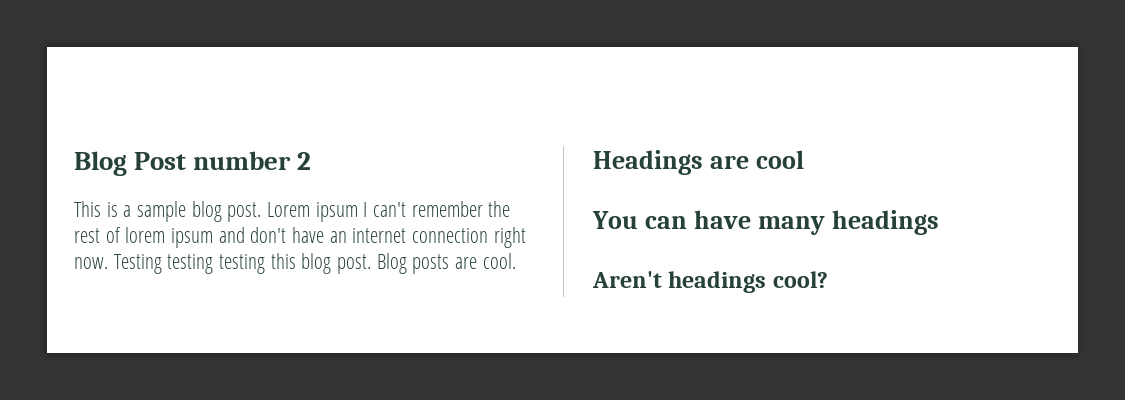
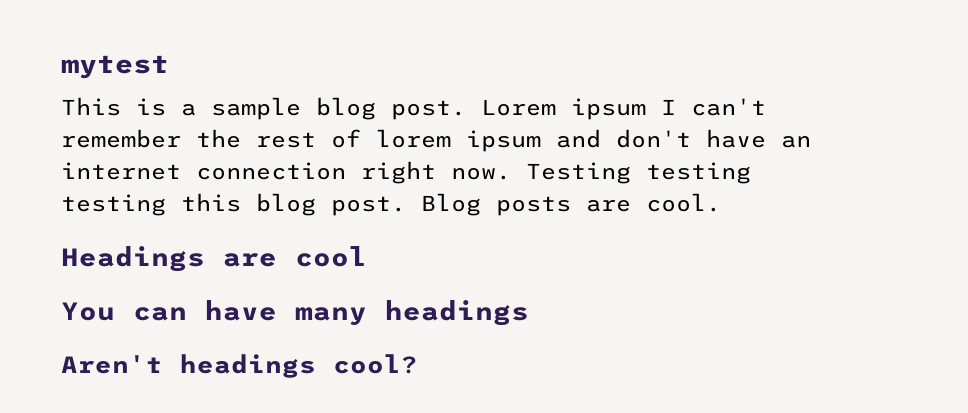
[74,151,312,176] Blog Post number 2 -> [61,55,169,79] mytest

